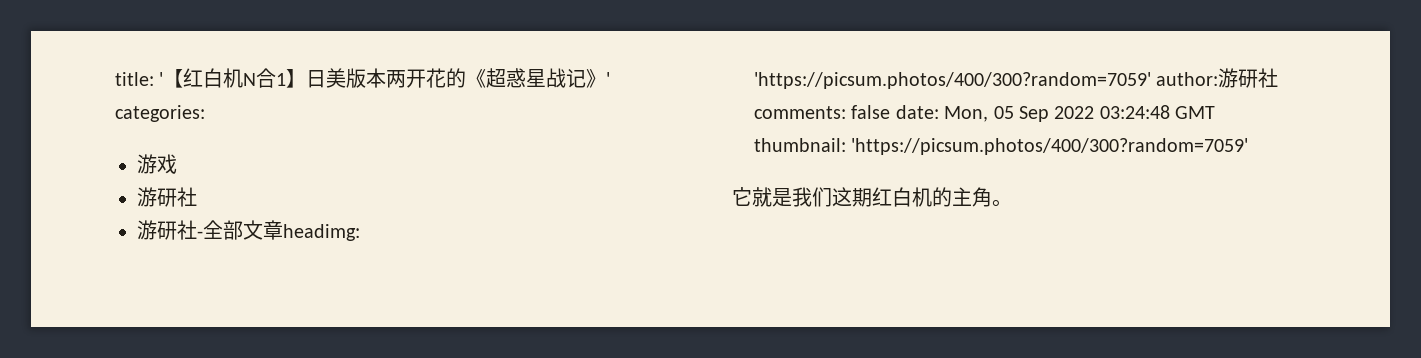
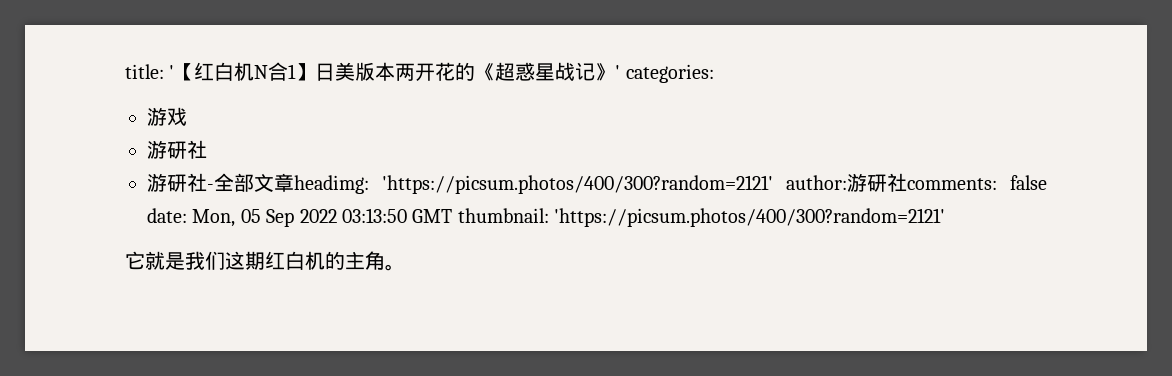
[754,72,1151,89] 'https://picsum.photos/400/300?random=7059' -> [382,175,773,194] 'https://picsum.photos/400/300?random=2121'
[1099,105,1170,119] 03:24:48 -> [342,208,407,223] 03:13:50
[851,138,1249,155] 'https://picsum.photos/400/300?random=7059' -> [554,208,946,227] 'https://picsum.photos/400/300?random=2121'

